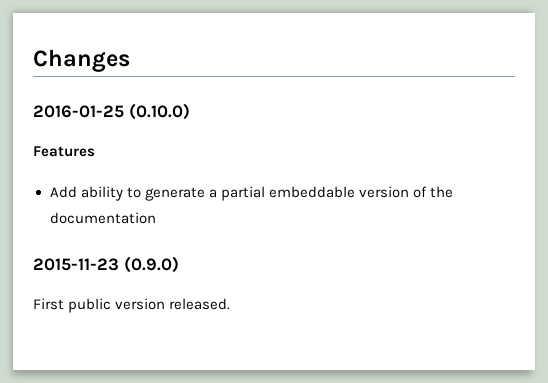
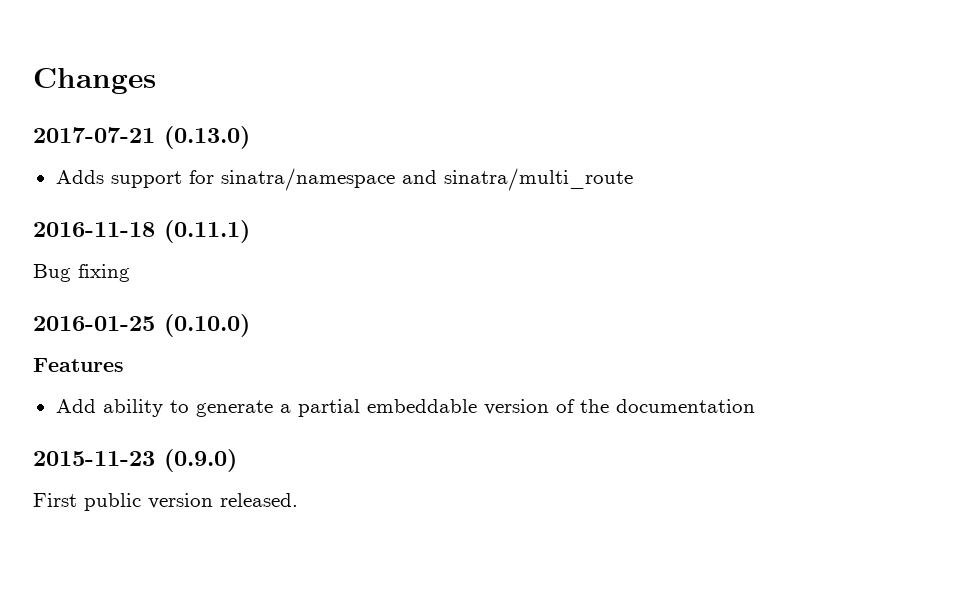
(130, 60) none -> [33,126,250,149] [55,168,633,191] [33,220,250,243] [33,264,130,282] // 2017-07-21 (0.13.0) // Adds support for sinatra/namespace and sinatra/multi_route // 2016-11-18 (0.11.1) // Bug fixing

